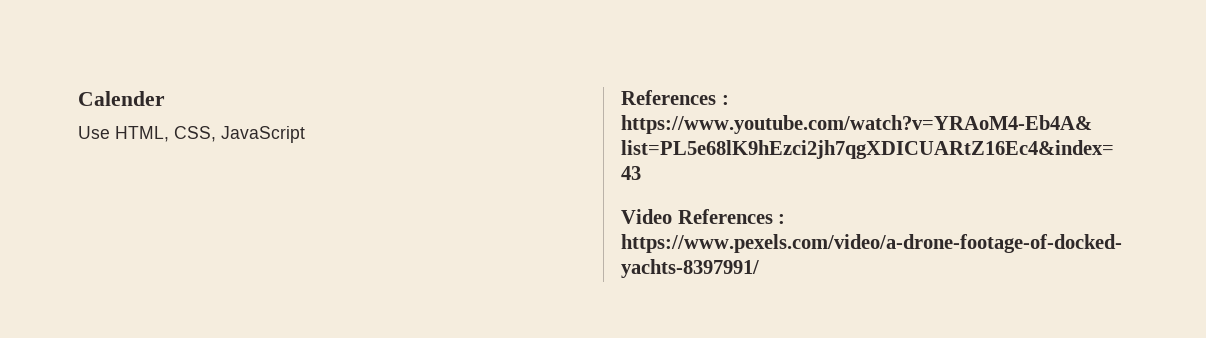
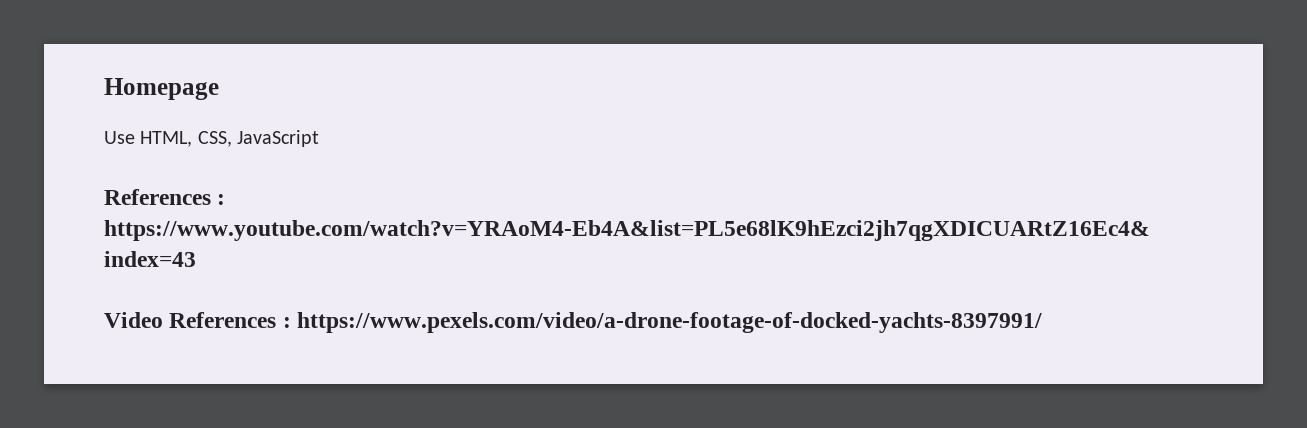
[78,91,165,106] Calender -> [104,78,219,100] Homepage

